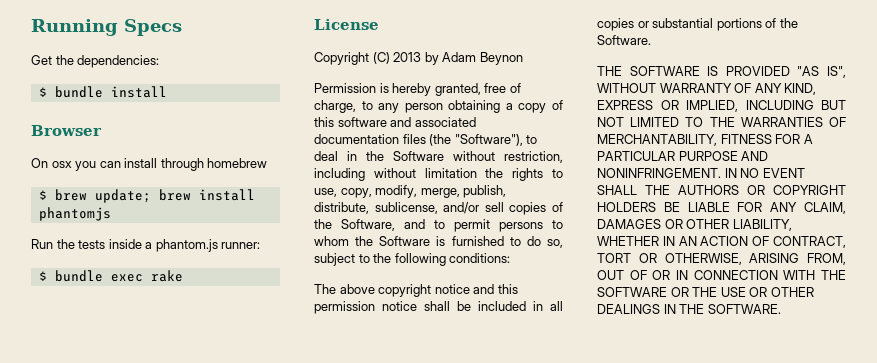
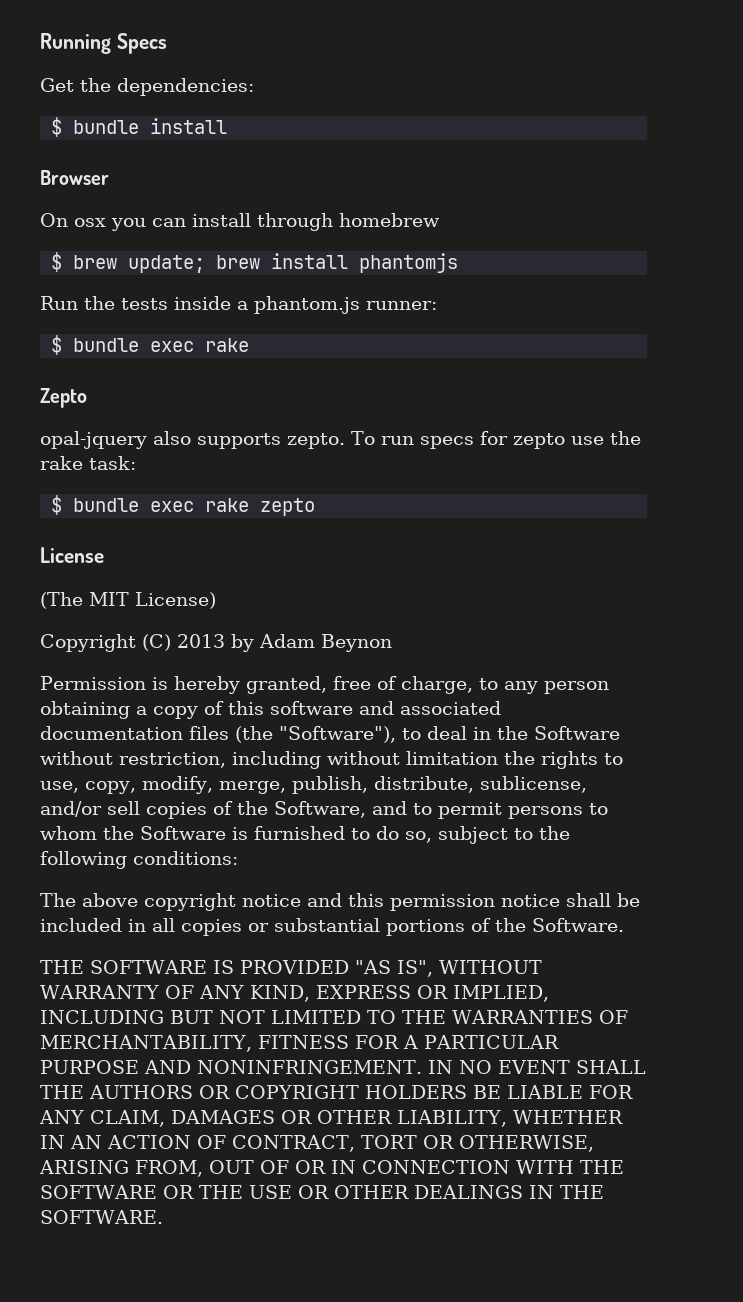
[314,19,379,30] License -> [40,388,87,408] [40,431,641,449] [40,456,136,470] [51,495,316,516] [40,547,104,563] [40,592,216,609] Zepto // opal-jquery also supports zepto. To run specs for zepto use the rake task: // $ bundle exec rake zepto // License // (The MIT License)

